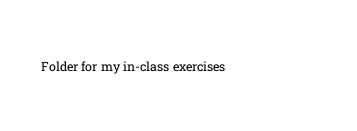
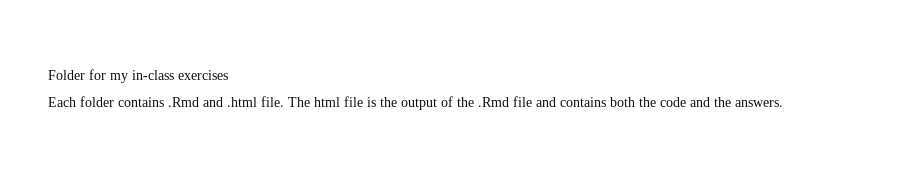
(225, 66) none -> [48,96,783,110] // Each folder contains .Rmd and .html file. The html file is the output of the .Rmd file and contains both the code and the answers.

